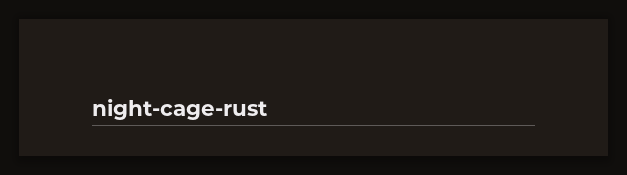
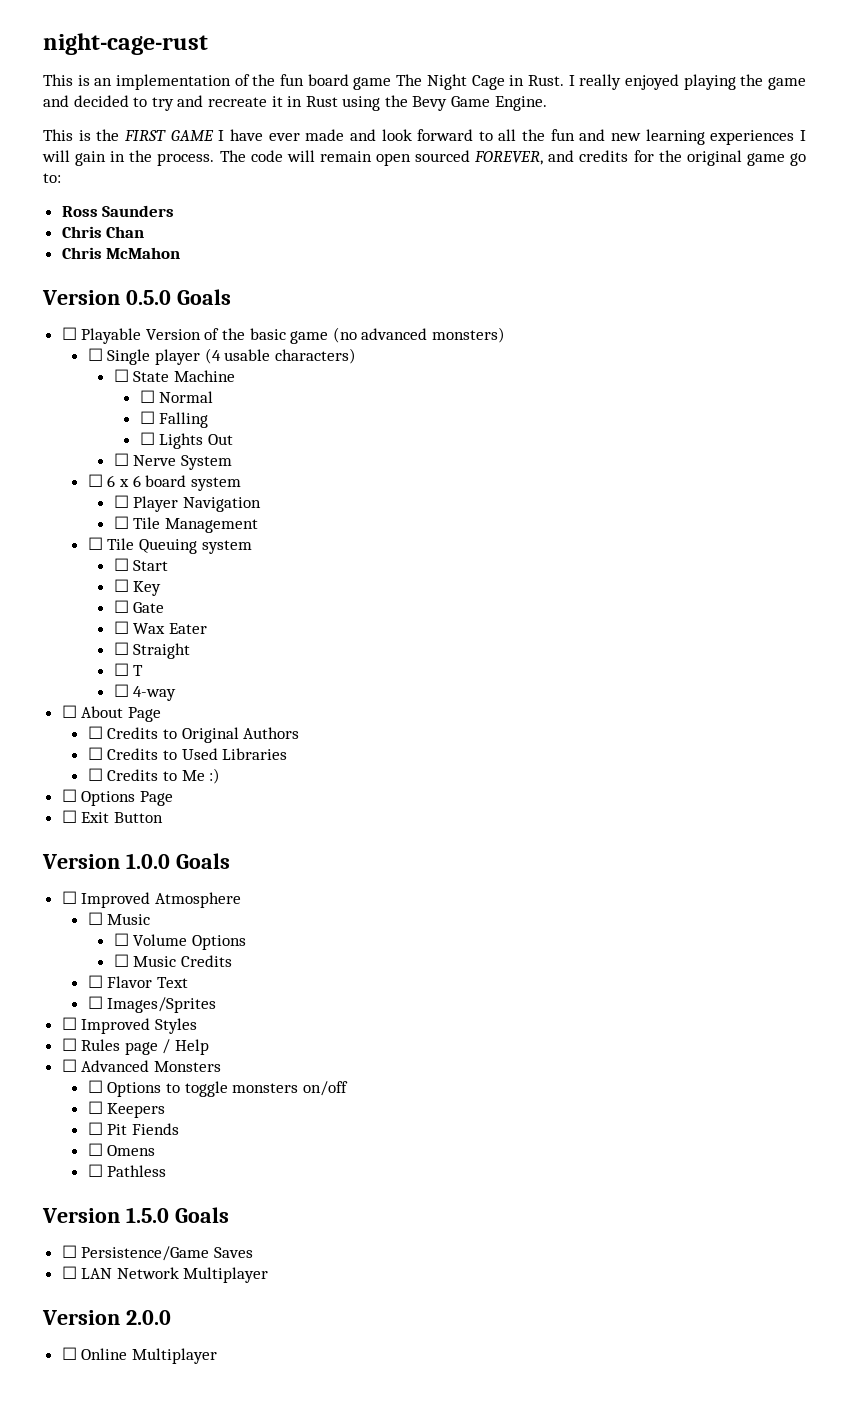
(267, 109) none -> [43,74,807,90] [43,95,547,111] [43,129,806,145] [42,150,806,166] [43,173,61,183] [61,205,175,217] [61,226,145,238] [61,247,181,259] [42,289,231,305] [61,327,506,344] [87,348,356,365] [113,369,235,382] [139,390,214,403] [139,411,209,428] [139,432,233,449] [113,453,232,470] [87,474,241,491] [113,495,261,512] [113,516,258,533] [87,537,252,554] [113,558,169,571] [113,579,162,596] [113,600,165,613] [113,621,207,634] [113,642,191,659] [113,663,144,676] [113,684,177,701] [61,705,161,722] [87,726,300,743] [87,747,288,760] [87,768,221,784] [61,789,173,806] [61,810,163,823] [42,853,230,869] [61,891,241,908] [87,912,151,925] [113,933,246,950] [113,954,232,967] [87,975,188,988] [87,996,217,1013] [61,1017,197,1034] [61,1038,210,1055] [61,1059,221,1072] [87,1080,348,1097] [87,1101,166,1118] [87,1122,179,1135] [87,1143,156,1156] [87,1164,167,1177] [42,1207,229,1223] [61,1245,253,1261] [61,1266,269,1283] [42,1310,171,1325] [61,1347,217,1364] // This is an implementation of the fun board game The Night Cage in Rust. I really enjoyed playing the game and decided to try and recreate it in Rust using the Bevy Game Engine. // This is the FIRST GAME I have ever made and look forward to all the fun and new learning experiences I will gain in the process. The code will remain open sourced FOREVER, and credits for the original game go to: // Ross Saunders // Chris Chan // Chris McMahon // Version 0.5.0 Goals // ☐ Playable Version of the basic game (no advanced monsters) // ☐ Single player (4 usable characters) // ☐ State Machine // ☐ Normal // ☐ Falling // ☐ Lights Out // ☐ Nerve System // ☐ 6 x 6 board system // ☐ Player Navigation // ☐ Tile Management // ☐ Tile Queuing system // ☐ Start // ☐ Key // ☐ Gate // ☐ Wax Eater // ☐ Straight // ☐ T // ☐ 4-way // ☐ About Page // ☐ Credits to Original Authors // ☐ Credits to Used Libraries // ☐ Credits to Me :) // ☐ Options Page // ☐ Exit Button // Version 1.0.0 Goals // ☐ Improved Atmosphere // ☐ Music // ☐ Volume Options // ☐ Music Credits // ☐ Flavor Text // ☐ Images/Sprites // ☐ Improved Styles // ☐ Rules page / Help // ☐ Advanced Monsters // ☐ Options to toggle monsters on/off // ☐ Keepers // ☐ Pit Fiends // ☐ Omens // ☐ Pathless // Version 1.5.0 Goals // ☐ Persistence/Game Saves // ☐ LAN Network Multiplayer // Version 2.0.0 // ☐ Online Multiplayer

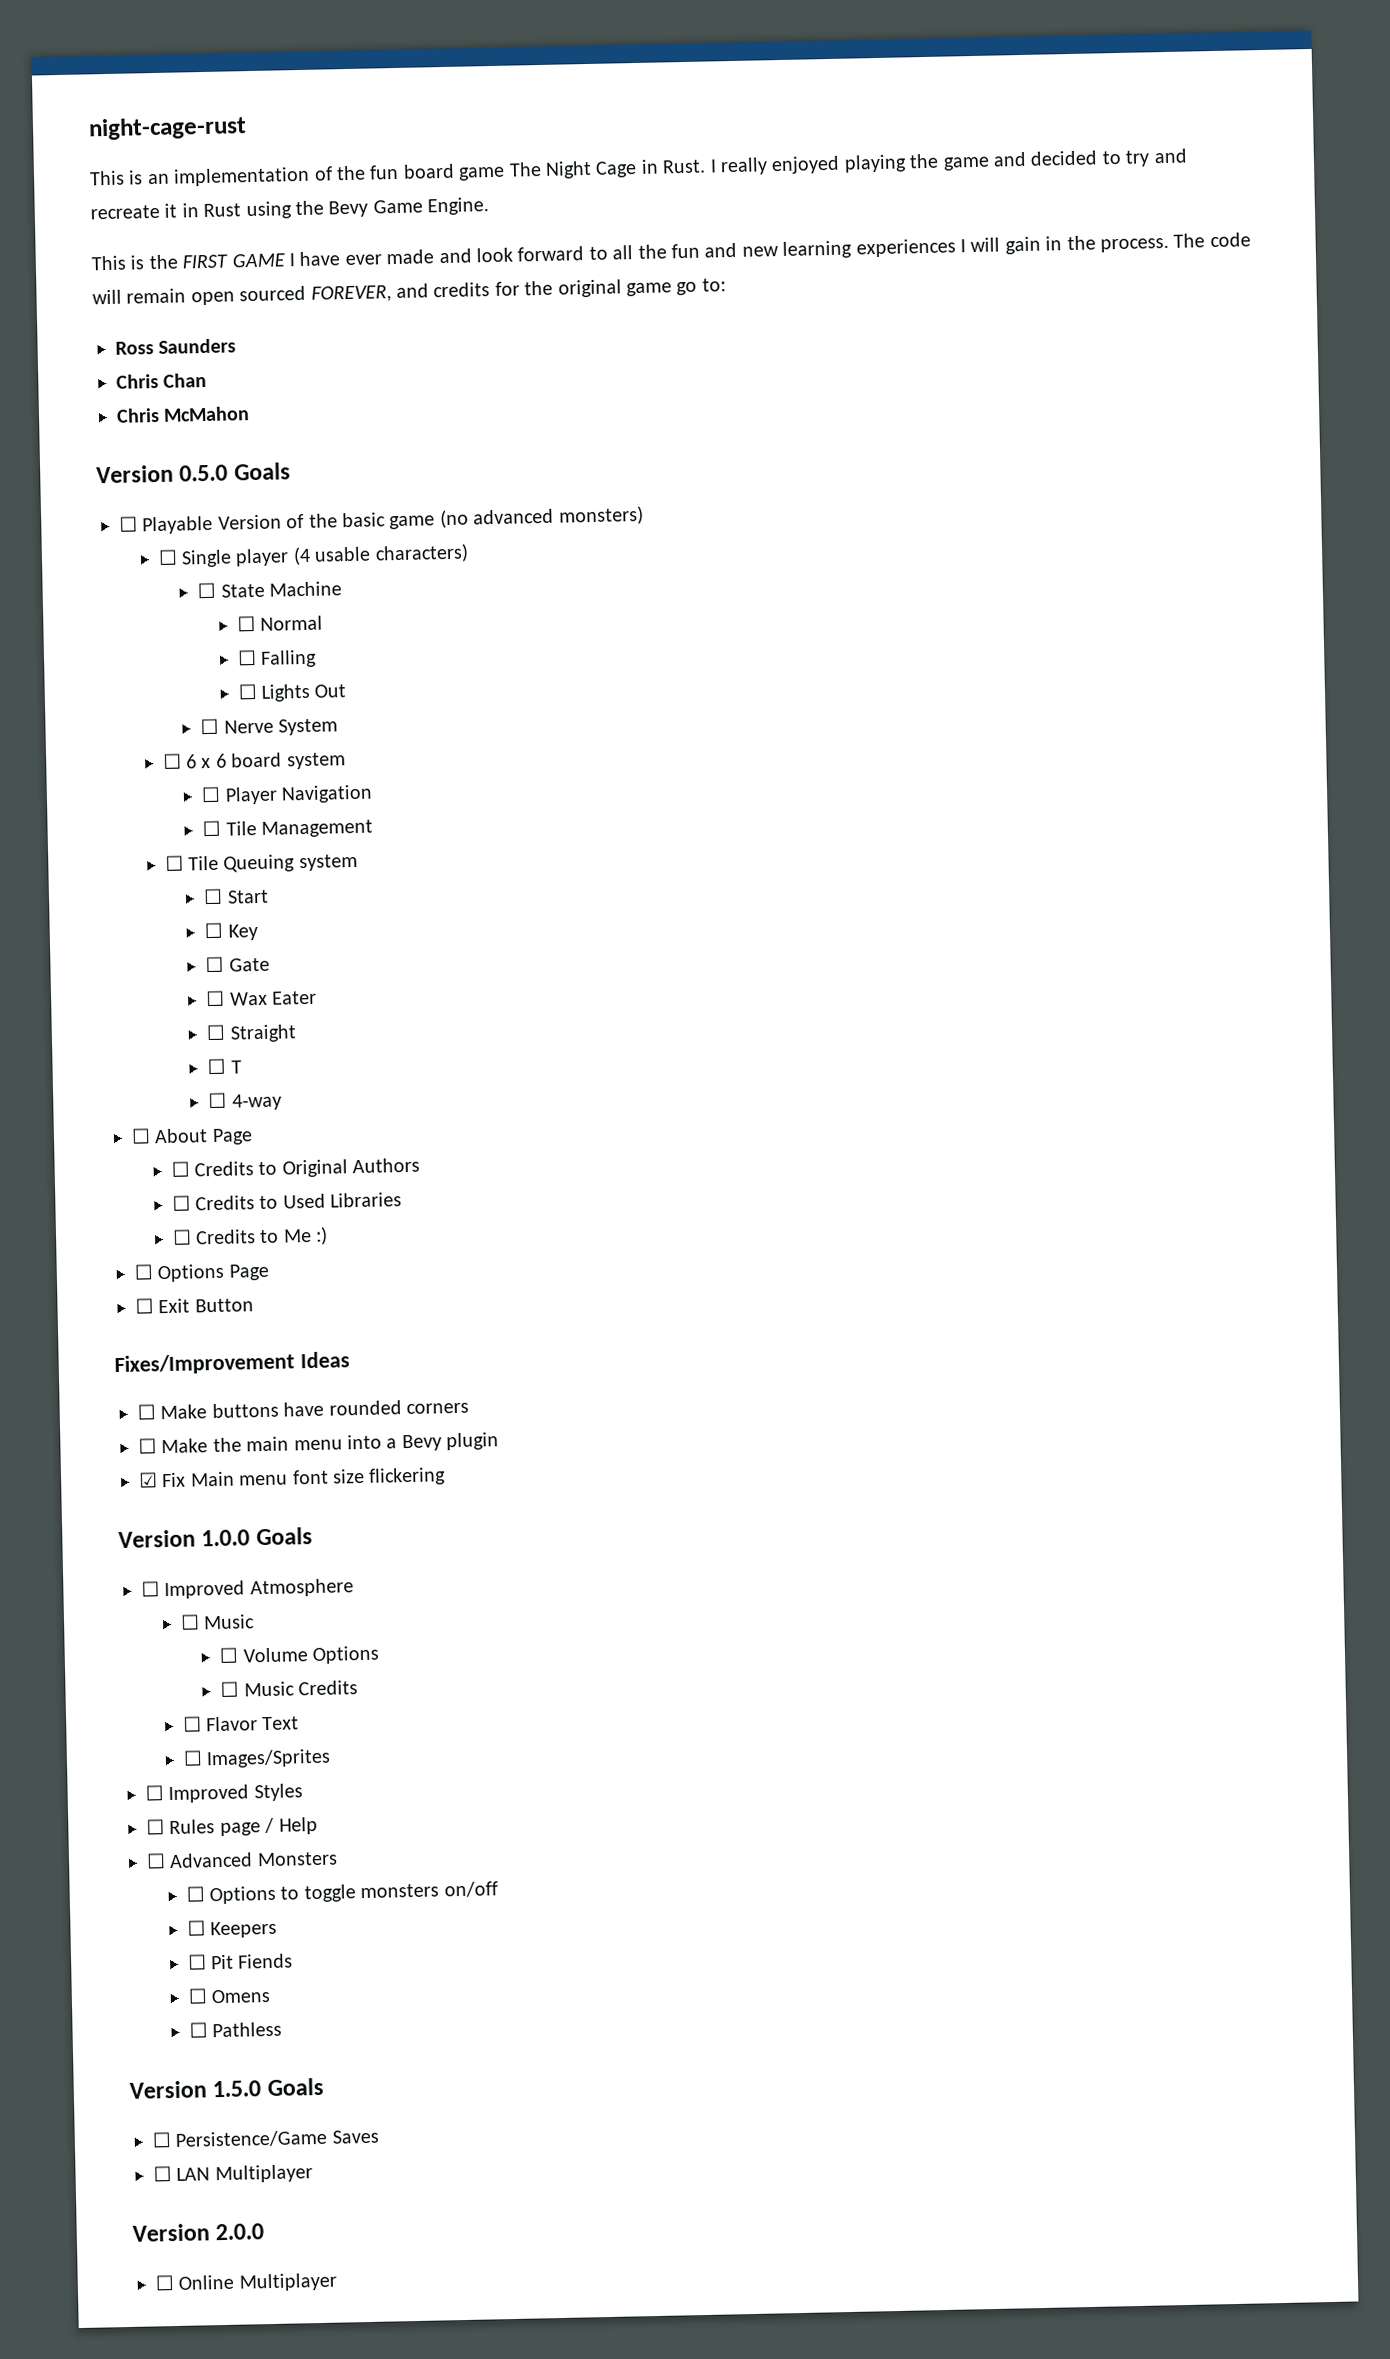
(163, 817) none -> [114,1351,350,1376] [137,1400,469,1420] [138,1432,500,1454] [138,1467,447,1488] // Fixes/Improvement Ideas // ☐ Make buttons have rounded corners // ☐ Make the main menu into a Bevy plugin // ☑ Fix Main menu font size flickering
[116,1267,179,1279] Network -> (211, 2174) none

